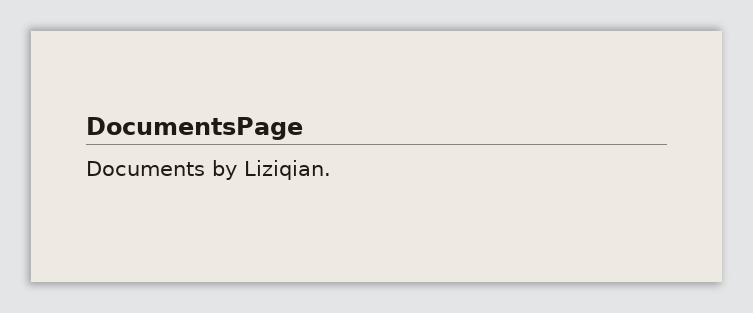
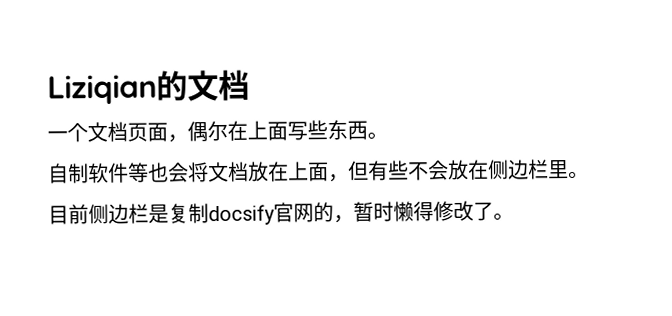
[86,117,303,140] [86,160,331,180] DocumentsPage // Documents by Liziqian. -> [47,69,250,105] [47,119,388,143] [48,159,589,184] [48,200,514,226] Liziqian的文档 // 一个文档页面，偶尔在上面写些东西。 // 自制软件等也会将文档放在上面，但有些不会放在侧边栏里。 // 目前侧边栏是复制docsify官网的，暂时懒得修改了。

